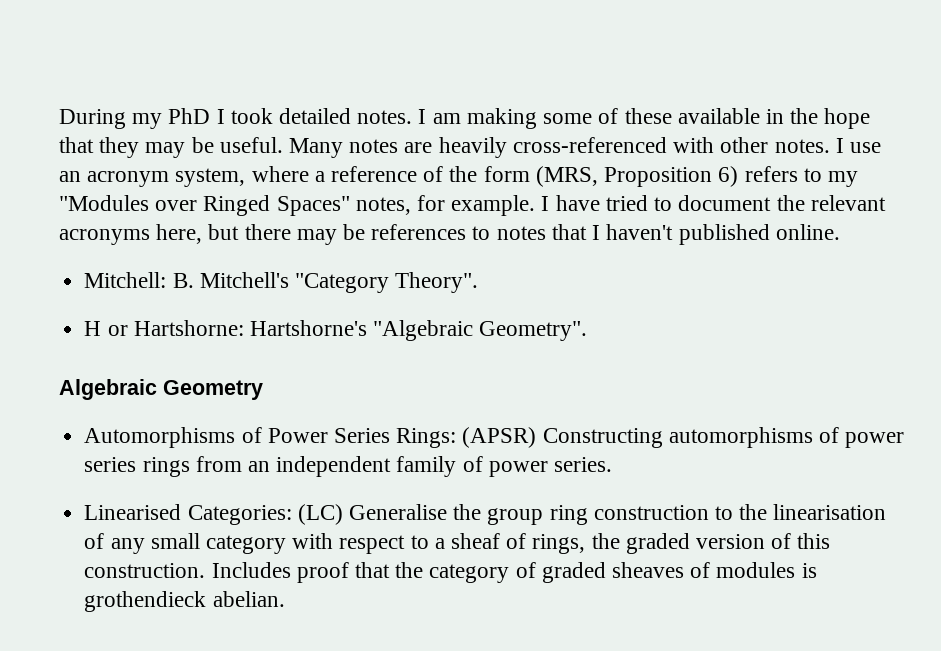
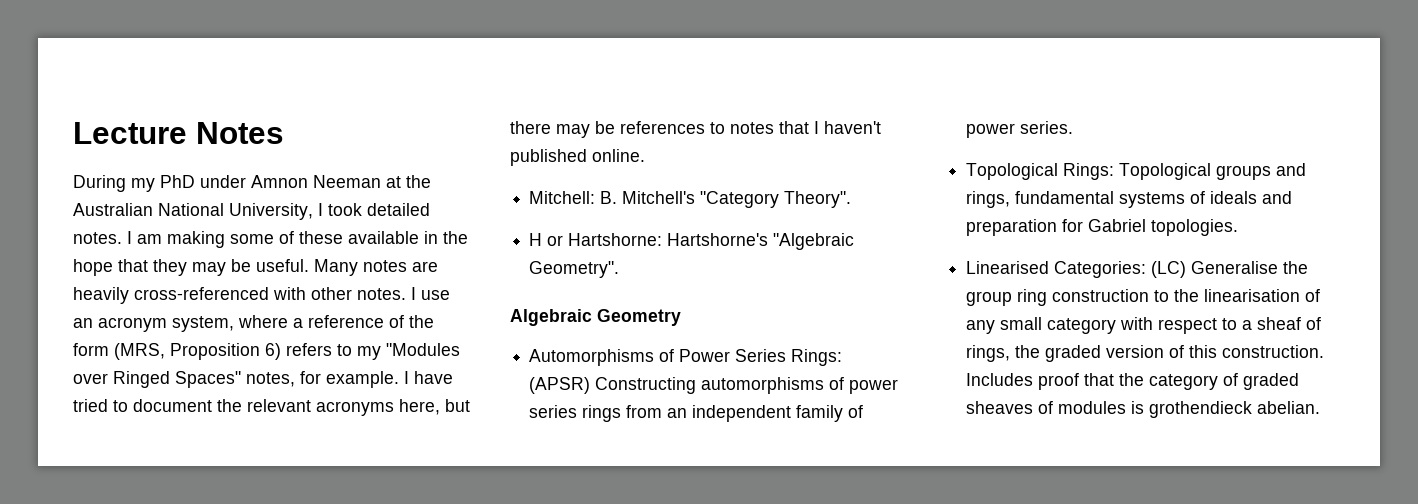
(59, 119) none -> [73,122,284,144] Lecture Notes //
(211, 116) none -> [200,175,431,188] [73,203,313,220] under Amnon Neeman at the Australian National University,
(612, 464) none -> [966,163,1307,180] [966,191,1293,208] [966,219,1239,236] // Topological Rings: Topological groups and rings, fundamental systems of ideals and preparation for Gabriel topologies.

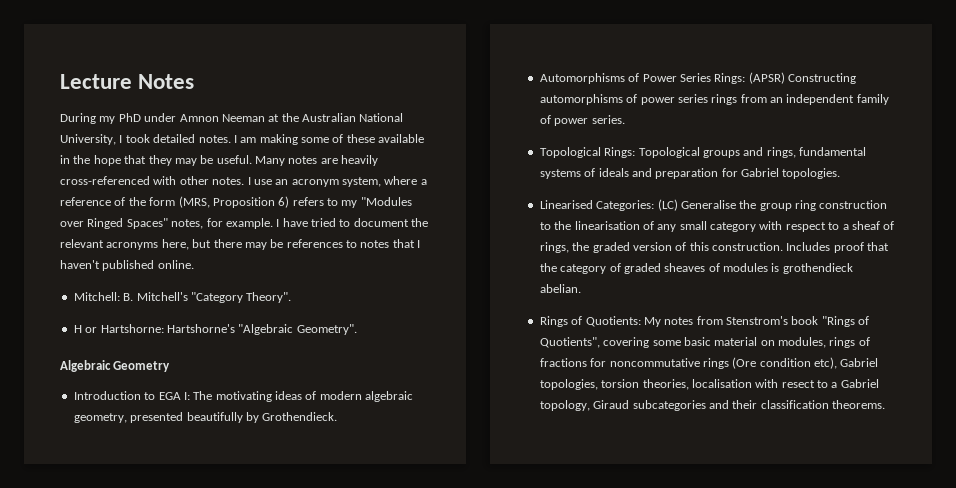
(681, 317) none -> [73,391,414,402] [73,412,338,423] // Introduction to EGA I: The motivating ideas of modern algebraic geometry, presented beautifully by Grothendieck.
(1321, 407) none -> [539,316,870,327] [539,337,870,348] [539,357,879,369] [539,379,879,390] [539,400,885,411] // Rings of Quotients: My notes from Stenstrom's book "Rings of Quotients", covering some basic material on modules, rings of fractions for noncommutative rings (Ore condition etc), Gabriel topologies, torsion theories, localisation with resect to a Gabriel topology, Giraud subcategories and their classification theorems.

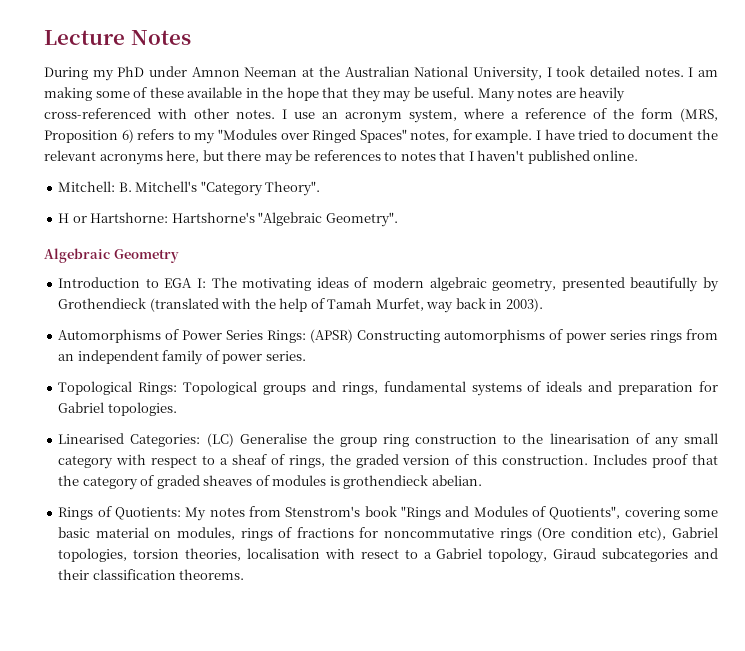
[262,412,338,421] Grothendieck. -> [58,298,543,313] Grothendieck (translated with the help of Tamah Murfet, way back in 2003).
(855, 321) none -> [445,506,528,517] and Modules

